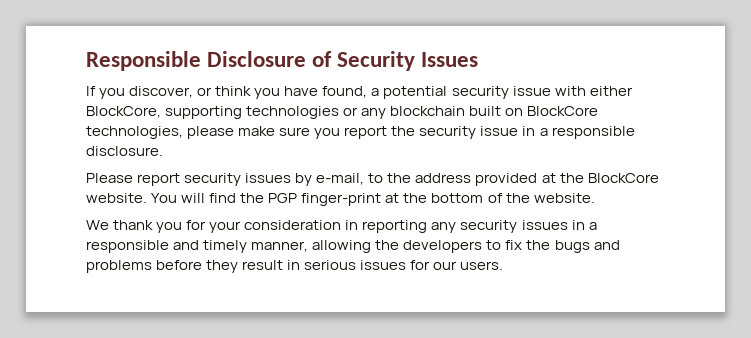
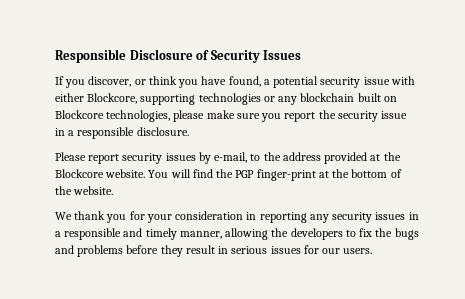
[86,106,161,118] BlockCore, -> [87,93,138,104] Blockcore,
[527,106,599,116] BlockCore -> [55,110,104,119] Blockcore
[587,173,659,183] BlockCore -> [55,169,104,178] Blockcore

